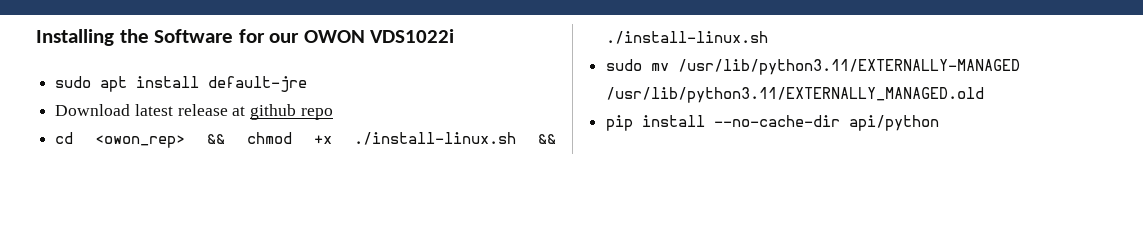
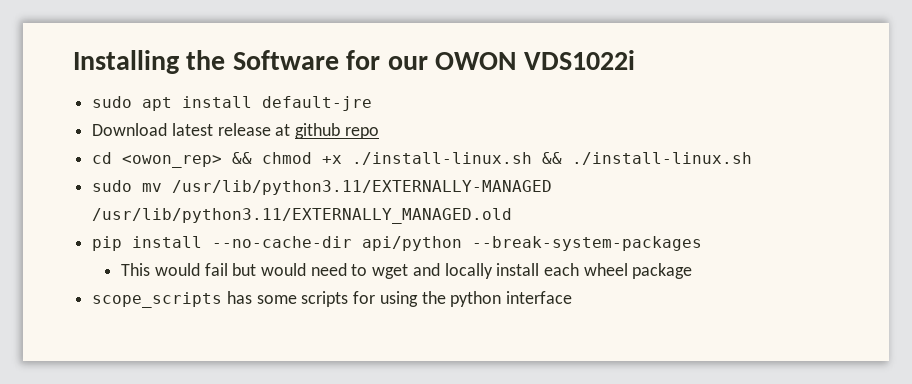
(940, 123) none -> [472,236,703,251] [121,263,693,279] [92,291,573,308] --break-system-packages // This would fail but would need to wget and locally install each wheel package // scope_scripts has some scripts for using the python interface

